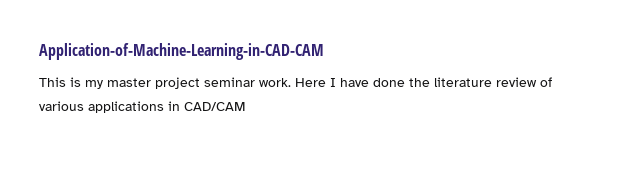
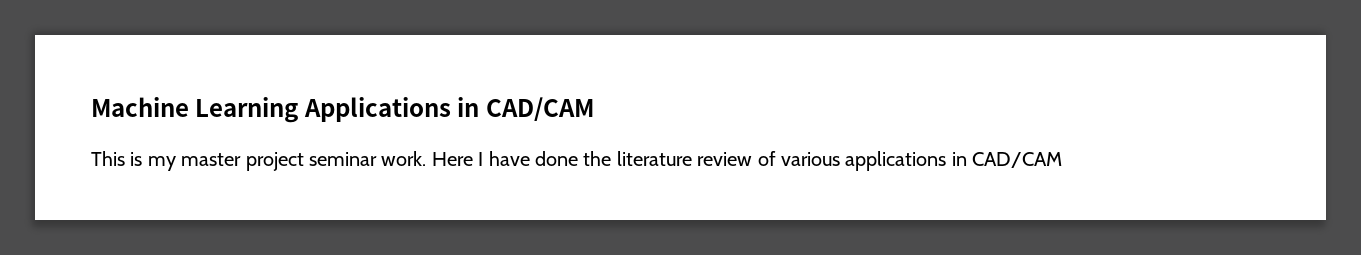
[39,43,324,60] Application-of-Machine-Learning-in-CAD-CAM -> [91,97,594,123] Machine Learning Applications in CAD/CAM

